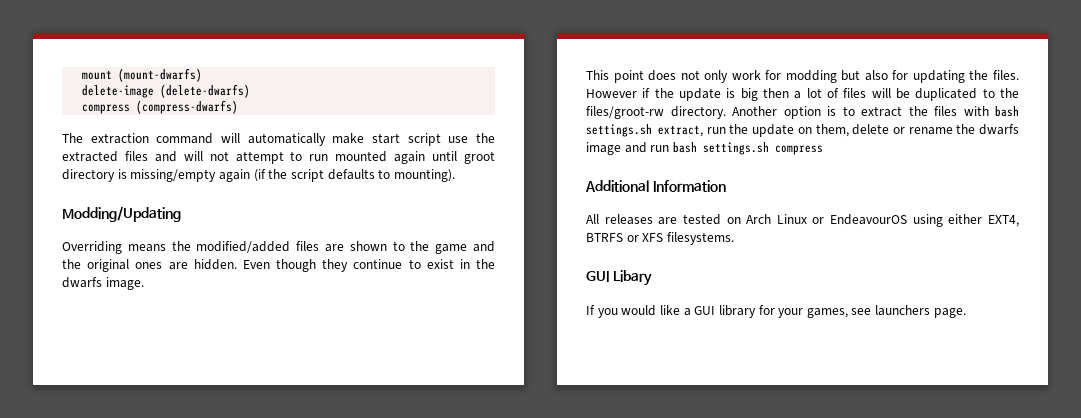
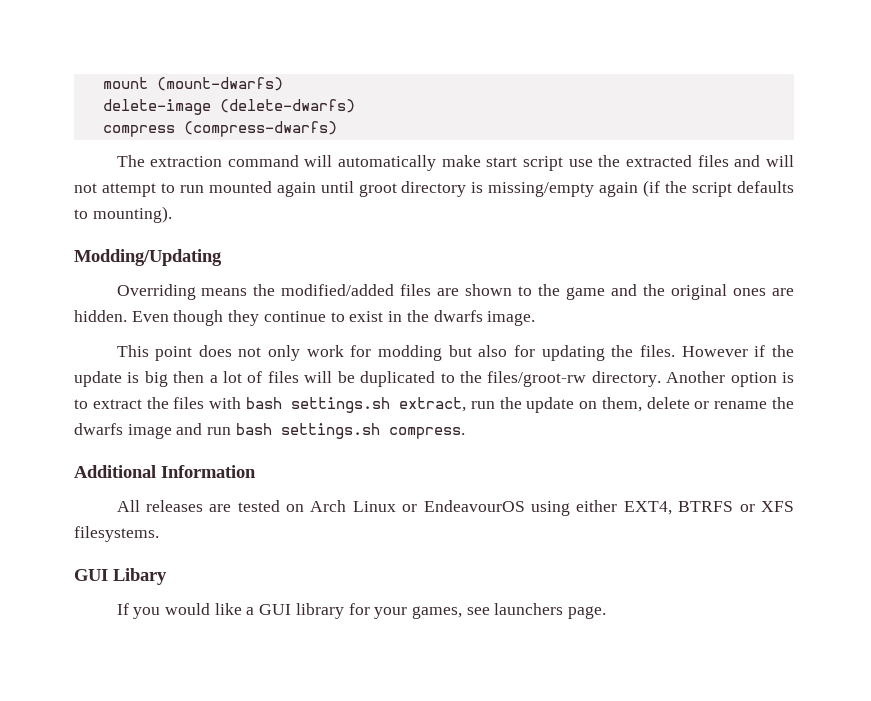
[774,145,823,155] compress -> [388,427,465,439] compress.

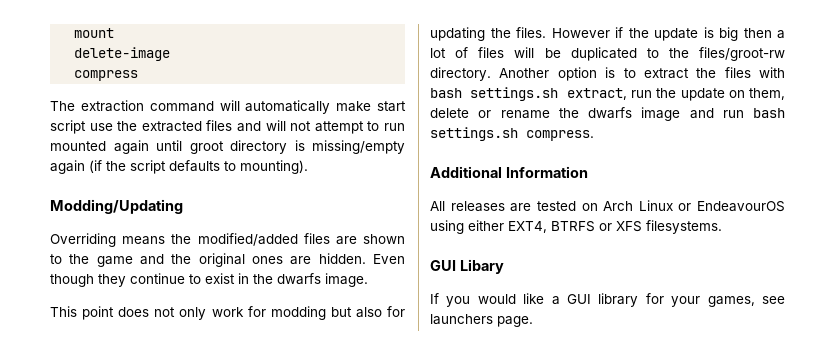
[156,77,283,91] (mount-dwarfs) -> (115, 33) none
[219,99,355,113] (delete-dwarfs) -> (171, 54) none
[183,121,337,137] (compress-dwarfs) -> (139, 75) none

